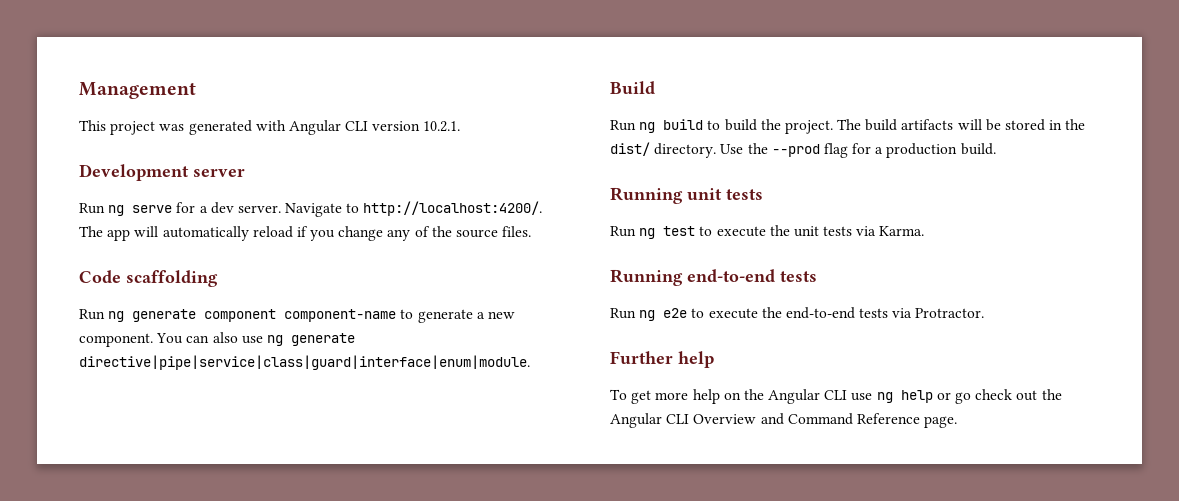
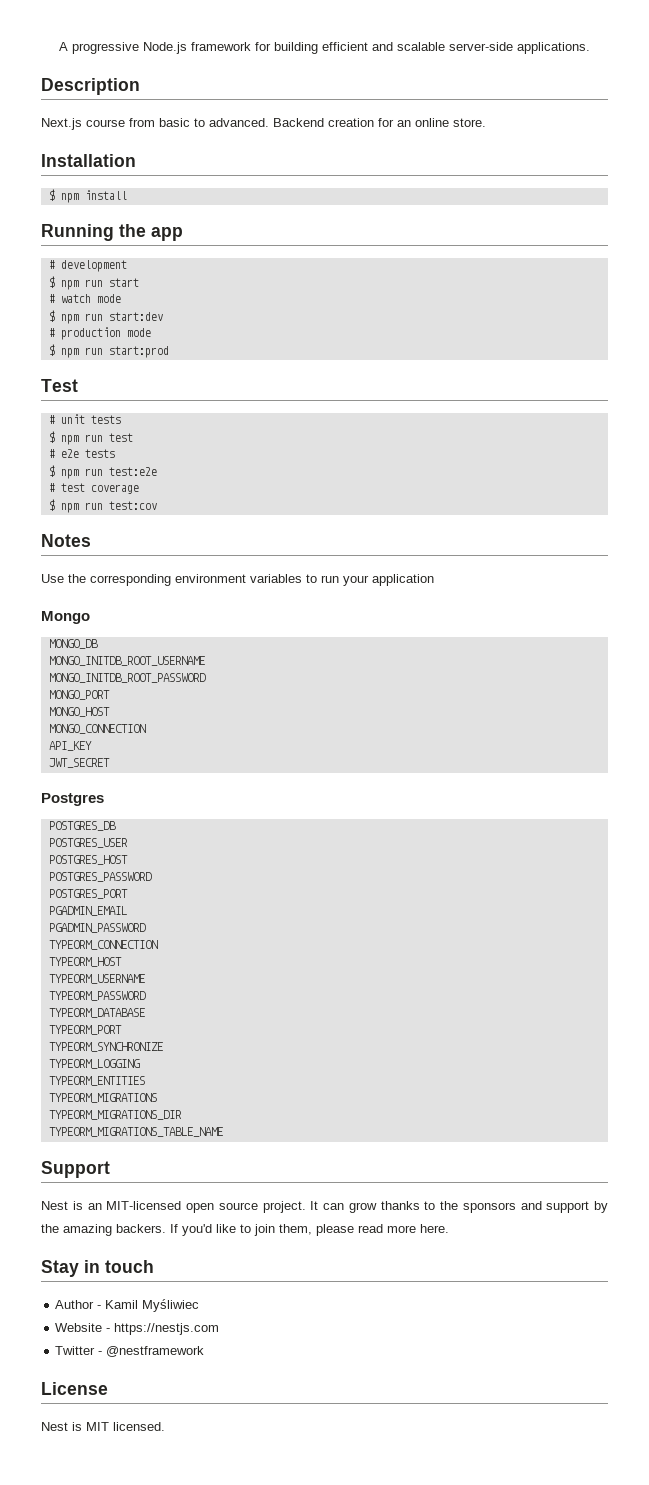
[79,82,196,99] [79,120,461,135] [79,164,245,181] [79,201,543,217] [79,226,532,241] [79,270,218,287] [79,309,515,323] [79,332,355,347] [79,355,530,370] [610,81,655,94] [610,119,1086,134] [610,142,996,158] [610,187,763,204] [610,225,925,239] [610,269,817,286] [610,307,985,321] [610,351,714,368] [610,389,1062,404] [610,413,958,428] Management // This project was generated with Angular CLI version 10.2.1. // Development server // Run ng serve for a dev server. Navigate to http://localhost:4200/. The app will automatically reload if you change any of the source files. // Code scaffolding // Run ng generate component component-name to generate a new component. You can also use ng generate directive|pipe|service|class|guard|interface|enum|module. // Build // Run ng build to build the project. The build artifacts will be stored in the dist/ directory. Use the --prod flag for a production build. // Running unit tests // Run ng test to execute the unit tests via Karma. // Running end-to-end tests // Run ng e2e to execute the end-to-end tests via Protractor. // Further help // To get more help on the Angular CLI use ng help or go check out the Angular CLI Overview and Command Reference page. -> [59,42,590,54] [41,78,140,95] [41,118,486,130] [41,154,136,167] [48,189,127,203] [41,224,183,241] [48,260,127,272] [48,276,139,290] [48,294,121,303] [48,310,163,324] [48,327,151,340] [48,344,169,358] [41,379,78,392] [48,414,121,424] [48,431,133,445] [48,449,115,458] [48,465,157,479] [48,483,139,494] [48,499,157,513] [41,534,91,547] [41,574,434,586] [41,611,90,624] [48,639,98,649] [48,656,205,666] [48,673,206,683] [48,690,110,700] [48,707,110,717] [48,724,146,734] [48,741,92,751] [48,758,110,768] [41,793,104,806] [48,821,116,831] [48,838,128,848] [48,855,128,865] [48,872,152,882] [48,889,128,899] [48,906,127,916] [48,923,146,933] [48,940,158,950] [48,957,122,967] [48,974,145,984] [48,991,146,1001] [48,1008,145,1018] [48,1025,122,1035] [48,1042,163,1052] [48,1059,140,1069] [48,1076,145,1086] [48,1093,157,1103] [48,1110,182,1120] [48,1127,223,1137] [41,1161,110,1178] [41,1201,608,1213] [41,1224,449,1236] [41,1260,154,1277] [55,1299,200,1312] [55,1323,220,1335] [55,1346,205,1357] [41,1382,108,1395] [41,1422,165,1431] A progressive Node.js framework for building efficient and scalable server-side applications. // Description // Next.js course from basic to advanced. Backend creation for an online store. // Installation // $ npm install // Running the app // # development // $ npm run start // # watch mode // $ npm run start:dev // # production mode // $ npm run start:prod // Test // # unit tests // $ npm run test // # e2e tests // $ npm run test:e2e // # test coverage // $ npm run test:cov // Notes // Use the corresponding environment variables to run your application // Mongo // MONGO_DB // MONGO_INITDB_ROOT_USERNAME // MONGO_INITDB_ROOT_PASSWORD // MONGO_PORT // MONGO_HOST // MONGO_CONNECTION // API_KEY // JWT_SECRET // Postgres // POSTGRES_DB // POSTGRES_USER // POSTGRES_HOST // POSTGRES_PASSWORD // POSTGRES_PORT // PGADMIN_EMAIL // PGADMIN_PASSWORD // TYPEORM_CONNECTION // TYPEORM_HOST // TYPEORM_USERNAME // TYPEORM_PASSWORD // TYPEORM_DATABASE // TYPEORM_PORT // TYPEORM_SYNCHRONIZE // TYPEORM_LOGGING // TYPEORM_ENTITIES // TYPEORM_MIGRATIONS // TYPEORM_MIGRATIONS_DIR // TYPEORM_MIGRATIONS_TABLE_NAME // Support // Nest is an MIT-licensed open source project. It can grow thanks to the sponsors and support by the amazing backers. If you'd like to join them, please read more here. // Stay in touch // Author - Kamil Myśliwiec // Website - https://nestjs.com // Twitter - @nestframework // License // Nest is MIT licensed.

